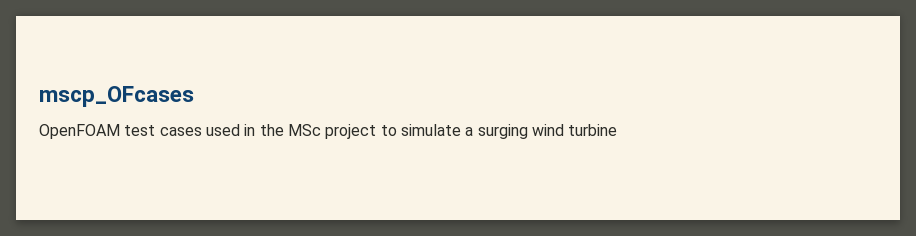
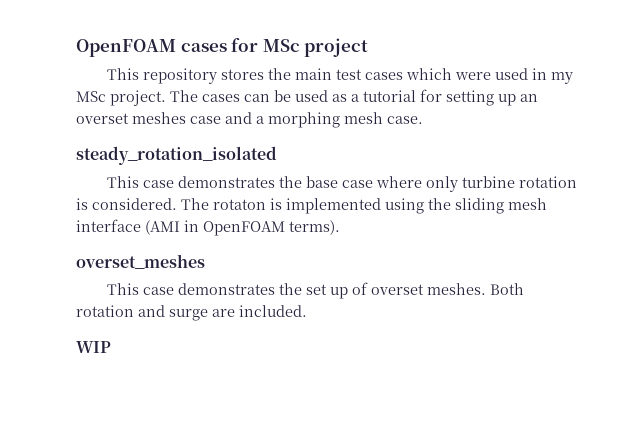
[39,86,194,107] [39,124,618,139] mscp_OFcases // OpenFOAM test cases used in the MSc project to simulate a surging wind turbine -> [76,38,369,57] [107,68,574,84] [76,89,538,106] [76,112,423,128] [76,146,277,165] [107,176,578,192] [76,198,547,214] [76,219,340,236] [76,254,205,269] [107,282,525,299] [76,305,307,321] [76,341,111,353] OpenFOAM cases for MSc project // This repository stores the main test cases which were used in my MSc project. The cases can be used as a tutorial for setting up an overset meshes case and a morphing mesh case. // steady_rotation_isolated // This case demonstrates the base case where only turbine rotation is considered. The rotaton is implemented using the sliding mesh interface (AMI in OpenFOAM terms). // overset_meshes // This case demonstrates the set up of overset meshes. Both rotation and surge are included. // WIP

